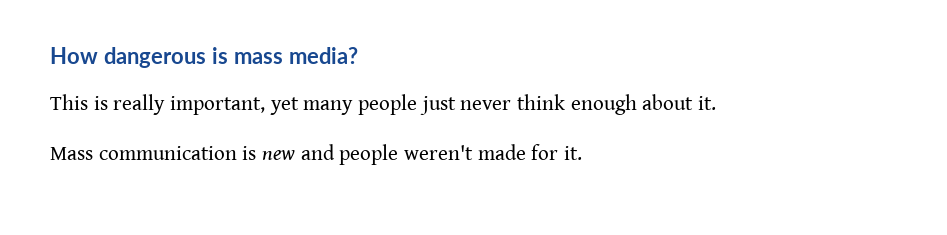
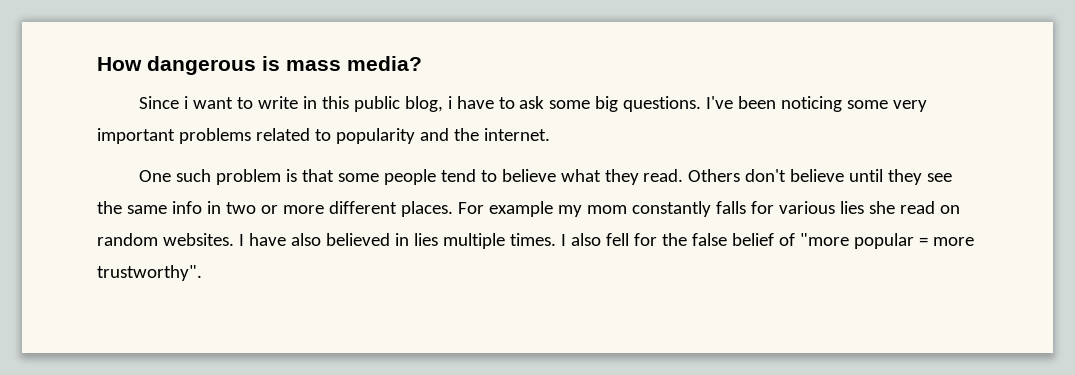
[50,94,717,115] [50,144,583,165] This is really important, yet many people just never think enough about it. // Mass communication is new and people weren't made for it. -> [138,96,928,112] [97,128,550,144] [138,169,953,185] [97,201,960,217] [97,233,974,249] [97,265,202,281] Since i want to write in this public blog, i have to ask some big questions. I've been noticing some very important problems related to popularity and the internet. // One such problem is that some people tend to believe what they read. Others don't believe until they see the same info in two or more different places. For example my mom constantly falls for various lies she read on random websites. I have also believed in lies multiple times. I also fell for the false belief of "more popular = more trustworthy".

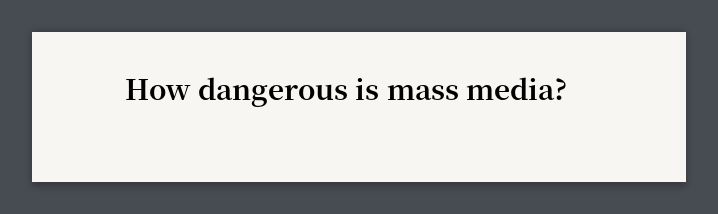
[138,96,928,112] [97,128,550,144] [138,169,953,185] [97,201,960,217] [97,233,974,249] [97,265,202,281] // Since i want to write in this public blog, i have to ask some big questions. I've been noticing some very important problems related to popularity and the internet. // One such problem is that some people tend to believe what they read. Others don't believe until they see the same info in two or more different places. For example my mom constantly falls for various lies she read on random websites. I have also believed in lies multiple times. I also fell for the false belief of "more popular = more trustworthy". -> (568, 88) none

